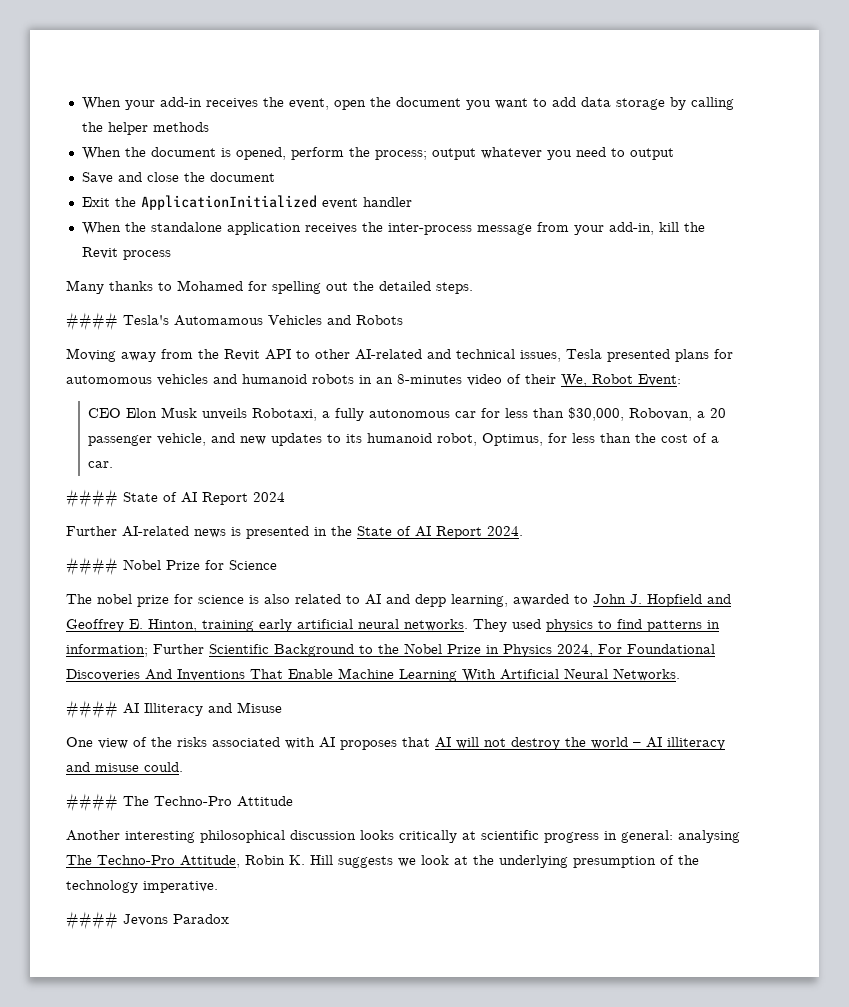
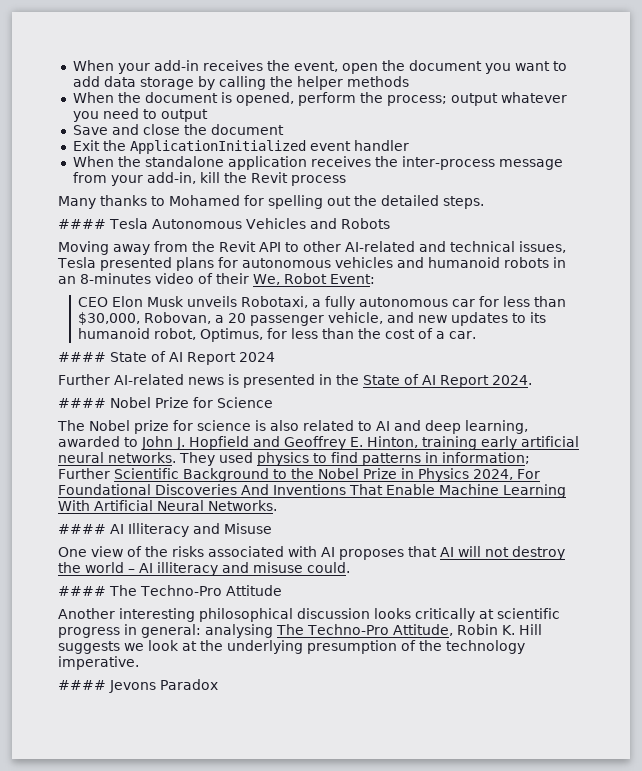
[123,315,263,326] Tesla's Automamous -> [109,218,242,229] Tesla Autonomous
[66,375,152,384] automomous -> [241,258,331,268] autonomous
[97,594,132,604] nobel -> [89,420,130,431] Nobel
[415,594,446,607] depp -> [425,420,461,434] deep

